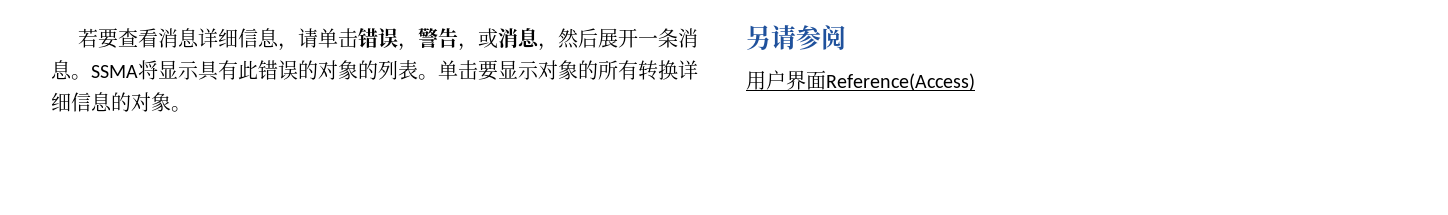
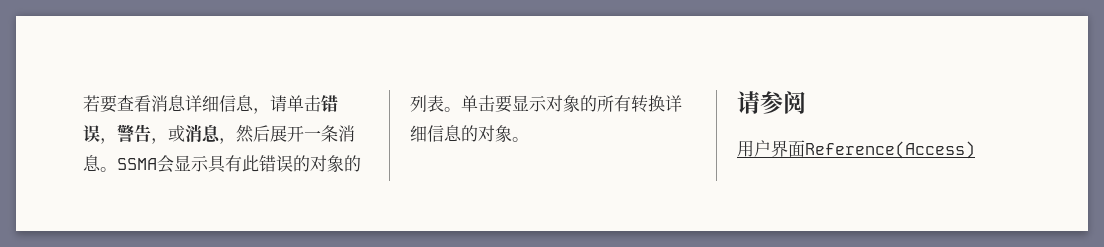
[138,60,158,80] 将 -> [157,155,174,173] 会
[746,25,771,50] 另 -> (529, 139) none

